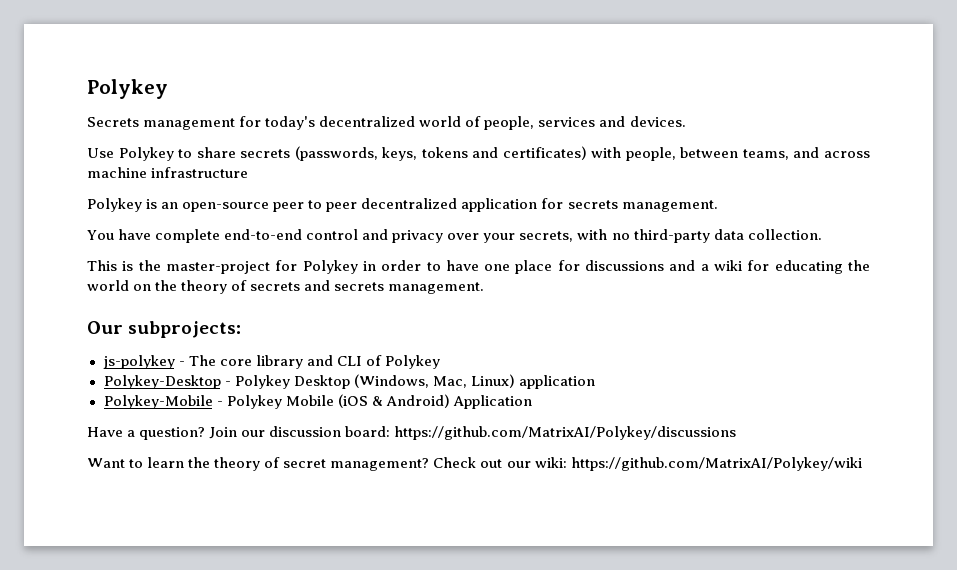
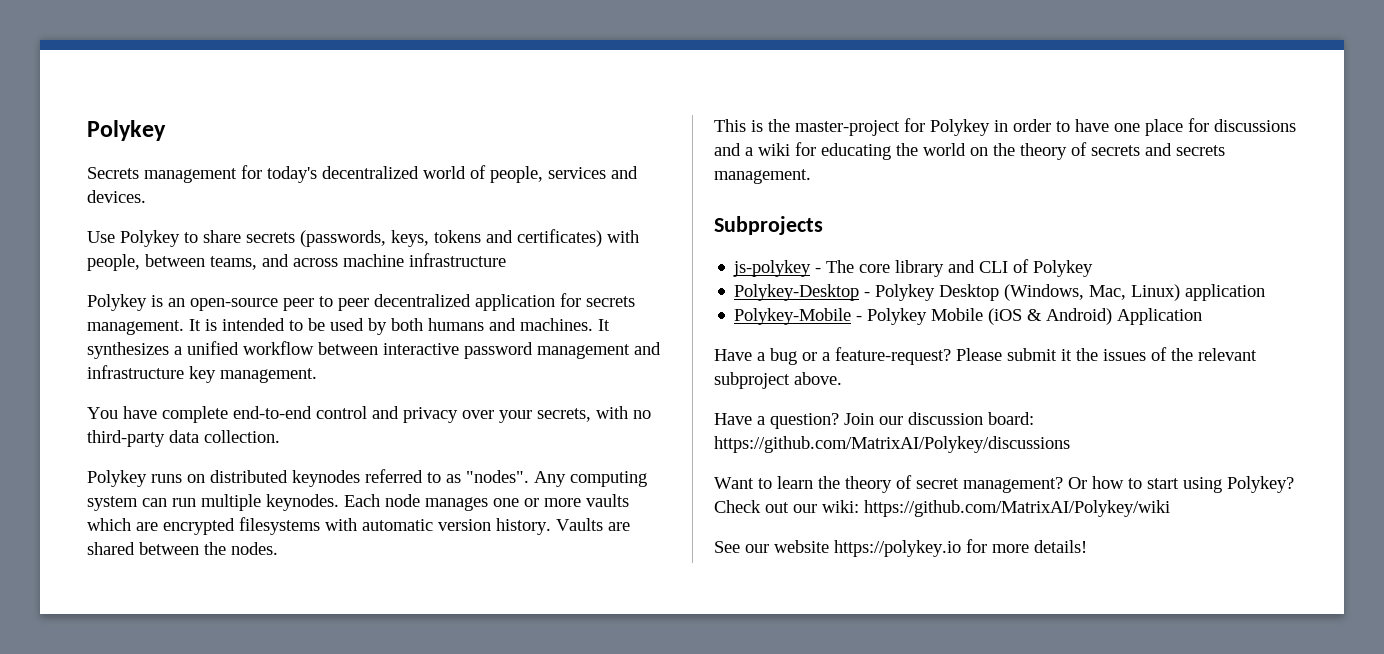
(718, 206) none -> [189,318,610,335] [87,341,661,359] [87,365,317,383] It is intended to be used by both humans and machines. It synthesizes a unified workflow between interactive password management and infrastructure key management.
(822, 234) none -> [87,469,647,487] [87,494,629,511] [87,517,630,535] [87,542,278,555] // Polykey runs on distributed keynodes referred to as "nodes". Any computing system can run multiple keynodes. Each node manages one or more vaults which are encrypted filesystems with automatic version history. Vaults are shared between the nodes.
[87,321,242,338] Our subprojects: -> [714,216,823,235] Subprojects
(532, 402) none -> [714,347,1257,365] [714,372,842,389] // Have a bug or a feature-request? Please submit it the issues of the relevant subproject above.
(430, 464) none -> [1068,476,1294,493] Or how to start using Polykey?
(862, 464) none -> [714,539,1087,557] // See our website https://polykey.io for more details!

